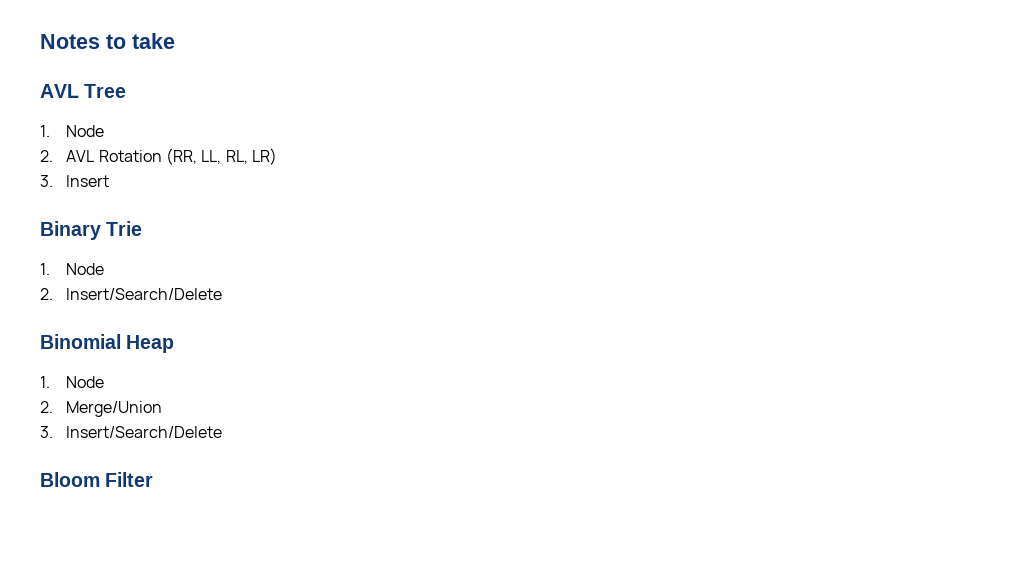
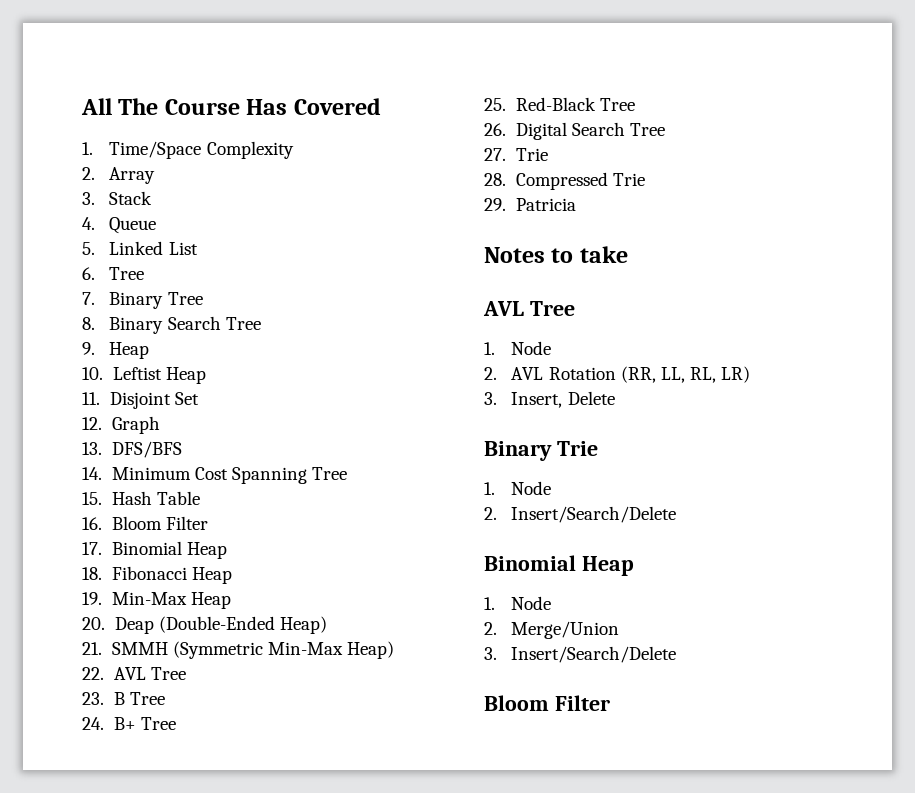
(40, 41) none -> [81,98,381,115] [82,141,294,159] [82,167,156,184] [82,191,153,205] [82,217,157,234] [82,241,198,255] [82,267,145,280] [82,292,203,309] [82,316,261,334] [82,342,150,359] [82,367,206,384] [82,392,199,409] [82,416,160,434] [82,441,182,458] [82,467,347,484] [82,491,200,505] [82,516,208,530] [82,541,227,559] [82,566,232,584] [82,592,231,609] [82,616,327,634] [82,641,394,659] [82,667,186,680] [82,692,165,705] [82,717,176,730] [484,97,635,111] [484,122,665,140] [484,148,548,161] [484,172,645,190] [484,198,576,211] All The Course Has Covered // 1. Time/Space Complexity // 2. Array // 3. Stack // 4. Queue // 5. Linked List // 6. Tree // 7. Binary Tree // 8. Binary Search Tree // 9. Heap // 10. Leftist Heap // 11. Disjoint Set // 12. Graph // 13. DFS/BFS // 14. Minimum Cost Spanning Tree // 15. Hash Table // 16. Bloom Filter // 17. Binomial Heap // 18. Fibonacci Heap // 19. Min-Max Heap // 20. Deap (Double-Ended Heap) // 21. SMMH (Symmetric Min-Max Heap) // 22. AVL Tree // 23. B Tree // 24. B+ Tree // 25. Red-Black Tree // 26. Digital Search Tree // 27. Trie // 28. Compressed Trie // 29. Patricia //
[66,175,110,187] Insert -> [511,391,615,408] Insert, Delete

